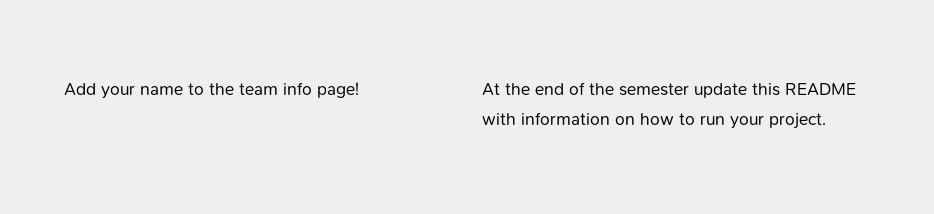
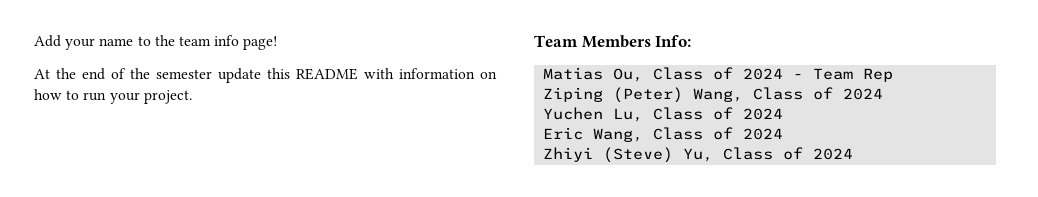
(826, 121) none -> [534,35,692,48] [543,67,894,82] [543,87,884,103] [543,107,784,122] [543,127,784,142] [543,147,854,163] // Team Members Info: // Matias Ou, Class of 2024 - Team Rep // Ziping (Peter) Wang, Class of 2024 // Yuchen Lu, Class of 2024 // Eric Wang, Class of 2024 // Zhiyi (Steve) Yu, Class of 2024

